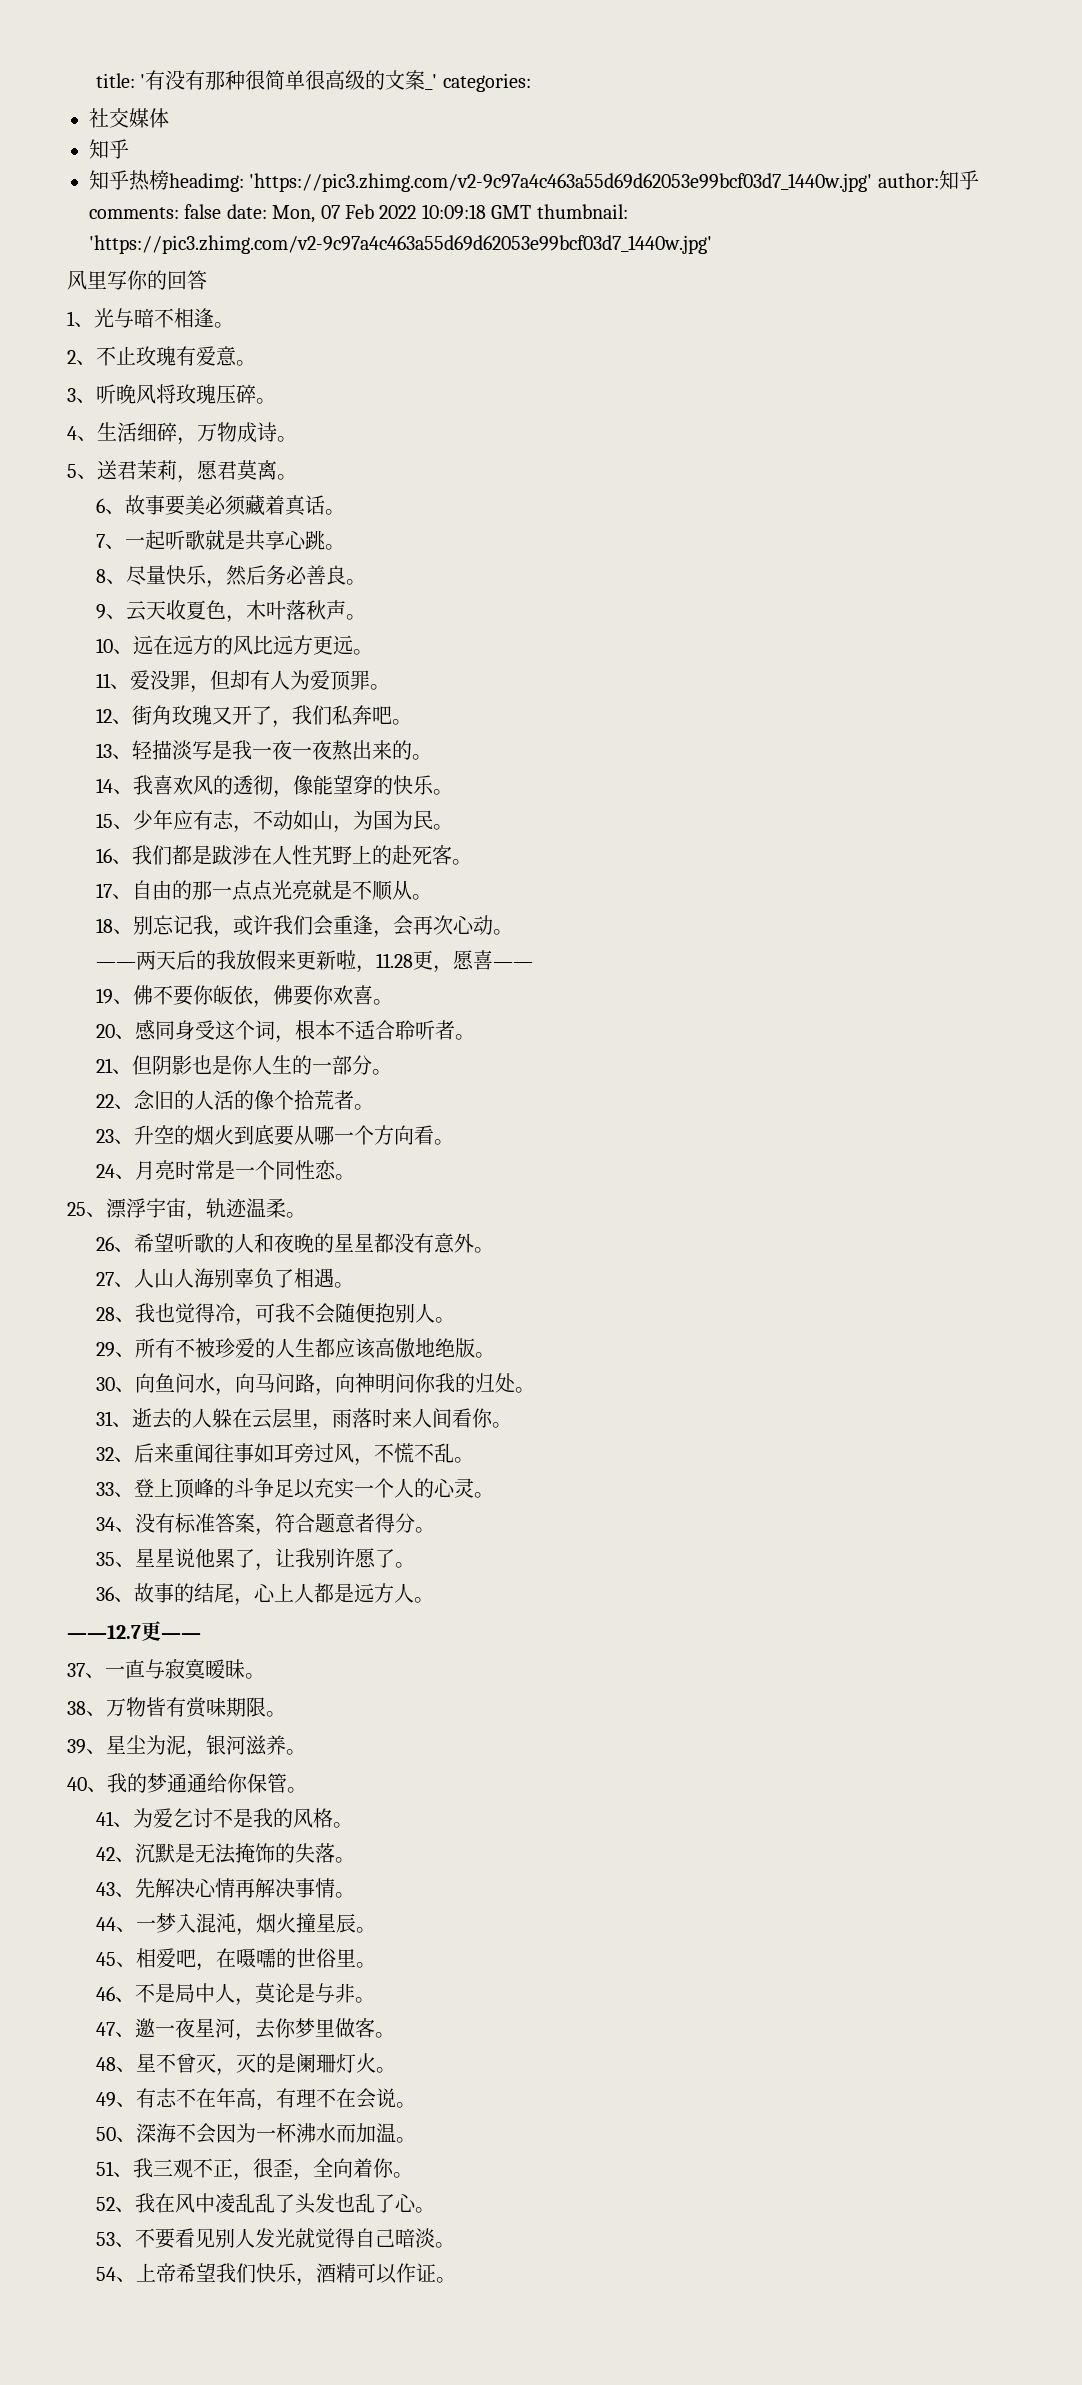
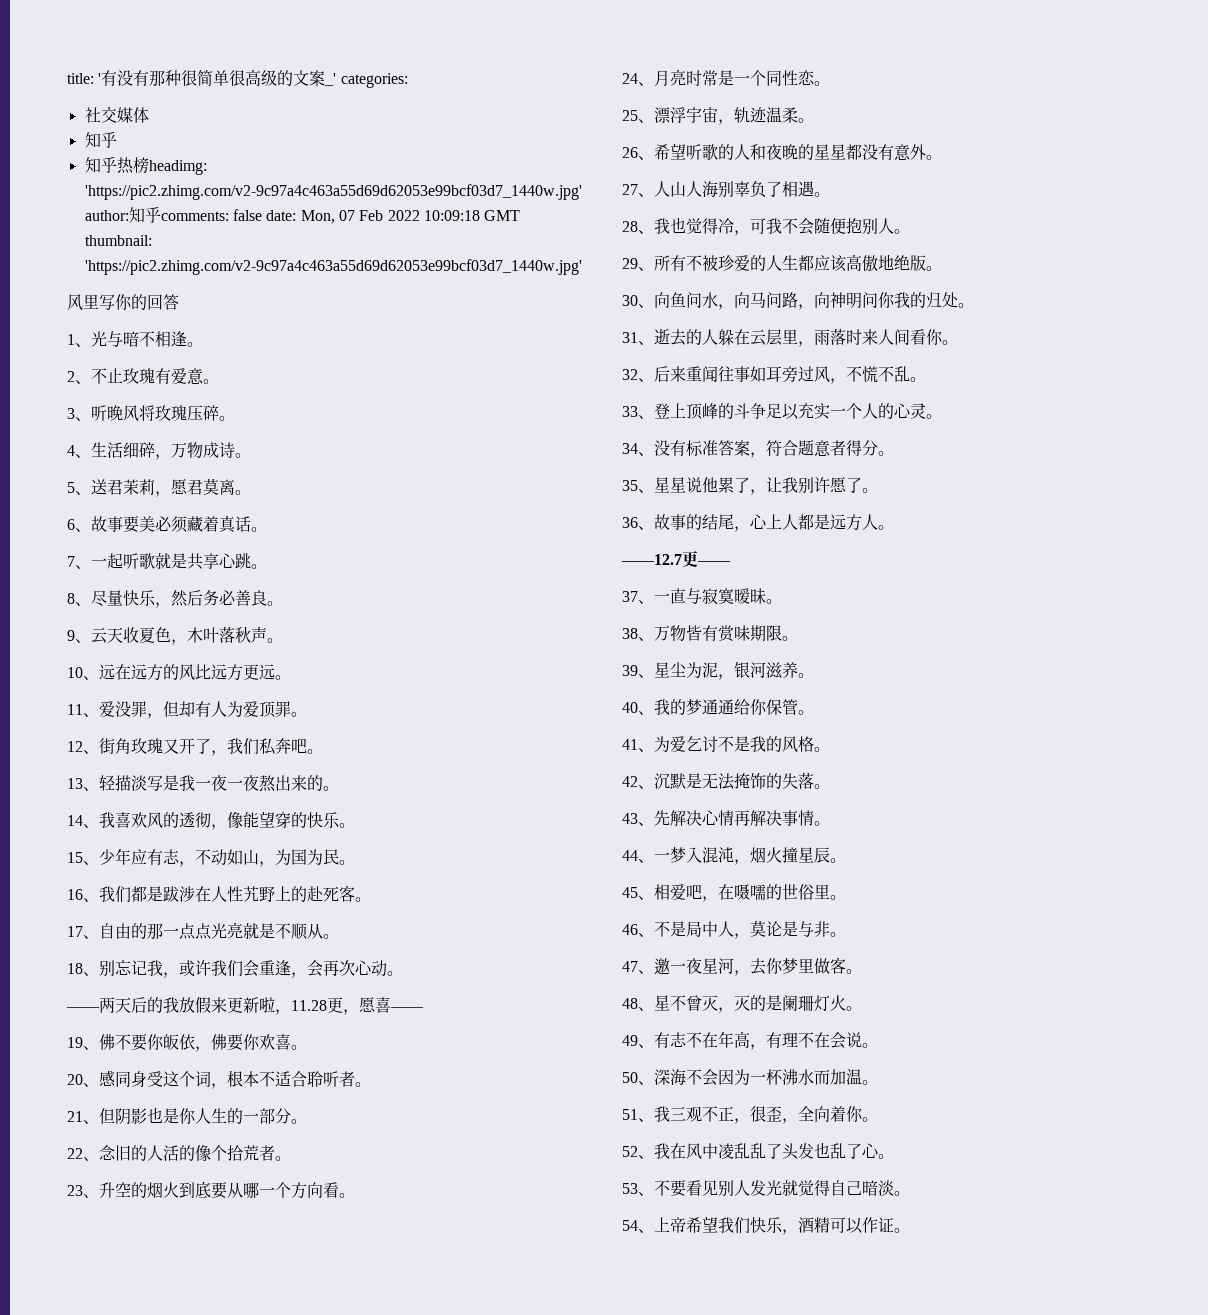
[249,173,873,192] 'https://pic3.zhimg.com/v2-9c97a4c463a55d69d62053e99bcf03d7_1440w.jpg' -> [84,184,582,200] 'https://pic2.zhimg.com/v2-9c97a4c463a55d69d62053e99bcf03d7_1440w.jpg'
[89,235,712,254] 'https://pic3.zhimg.com/v2-9c97a4c463a55d69d62053e99bcf03d7_1440w.jpg' -> [84,259,582,275] 'https://pic2.zhimg.com/v2-9c97a4c463a55d69d62053e99bcf03d7_1440w.jpg'

